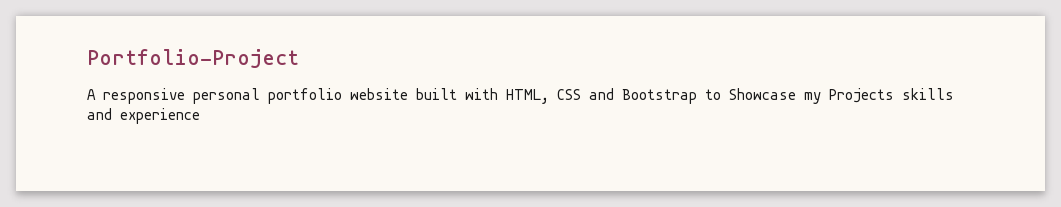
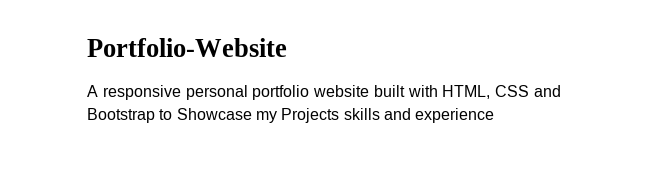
[87,49,299,69] Portfolio-Project -> [87,38,287,57] Portfolio-Website

